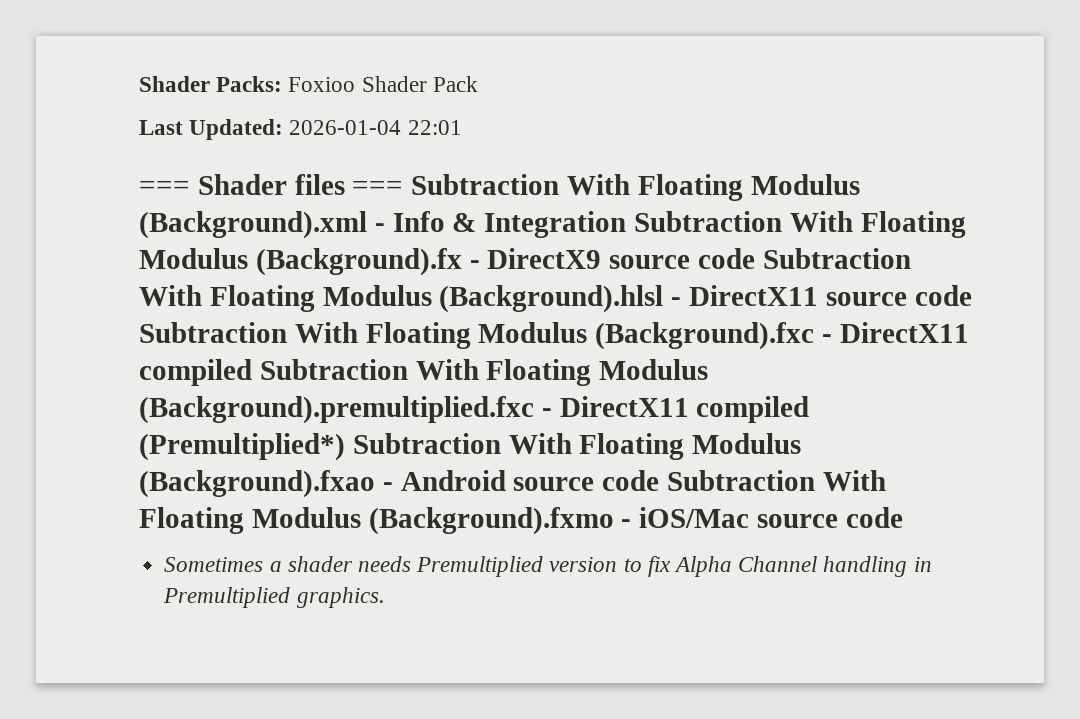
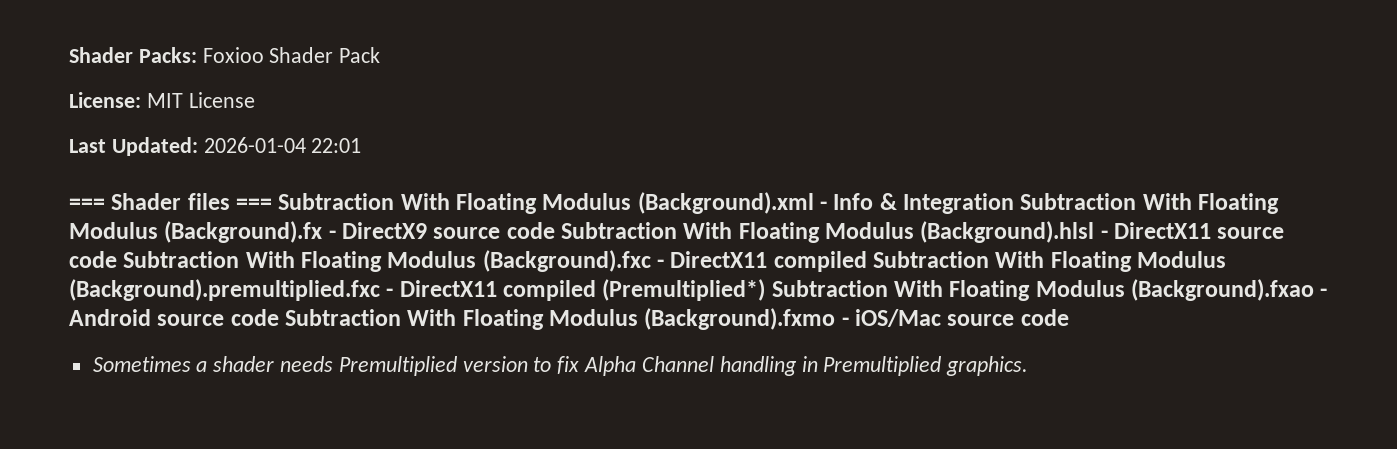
(478, 84) none -> [69,92,255,108] // License: MIT License

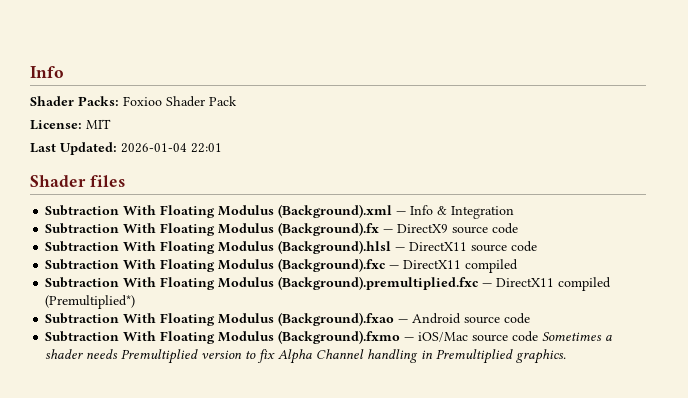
(69, 55) none -> [30,66,64,78] Info //
[188,92,255,108] License -> (111, 124) none
[69,198,105,210] === -> (222, 148) none
[236,198,273,210] === -> (125, 181) //
[820,201,828,210] - -> [396,211,407,215] —
(1015, 203) none -> (515, 212) //
[328,230,336,239] - -> [383,229,394,233] —
(555, 230) none -> (519, 228) //
[1100,230,1108,239] - -> [395,247,406,251] —
(117, 259) none -> (538, 246) //
[657,251,867,272] - DirectX11 compiled -> [389,259,519,273] — DirectX11 compiled //
[386,288,394,297] - -> [482,283,493,287] —
(766, 290) none -> (136, 302) //
[1320,288,1328,297] - -> [398,319,409,323] —
(279, 317) none -> (531, 318) //
[841,317,849,326] - -> [404,337,415,341] —
(1069, 317) // -> (539, 336) none

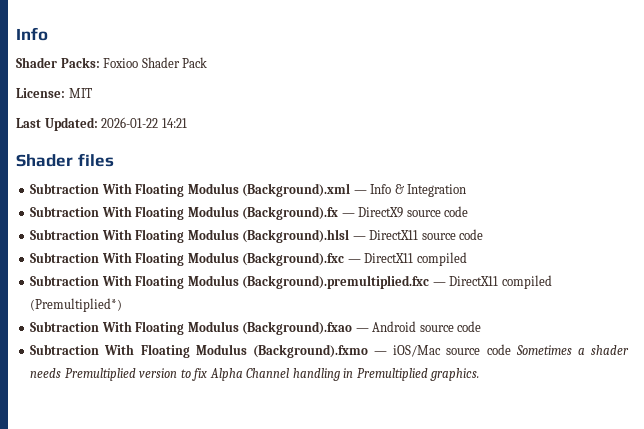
[121,143,222,153] 2026-01-04 22:01 -> [101,117,187,128] 2026-01-22 14:21

